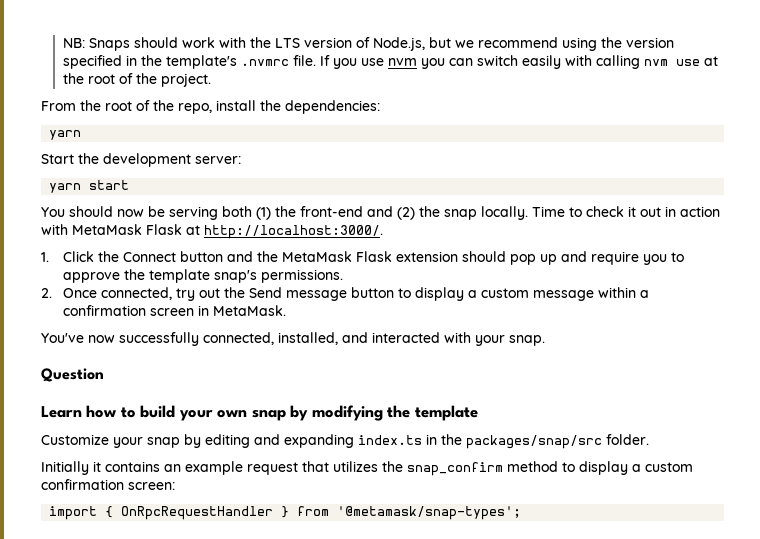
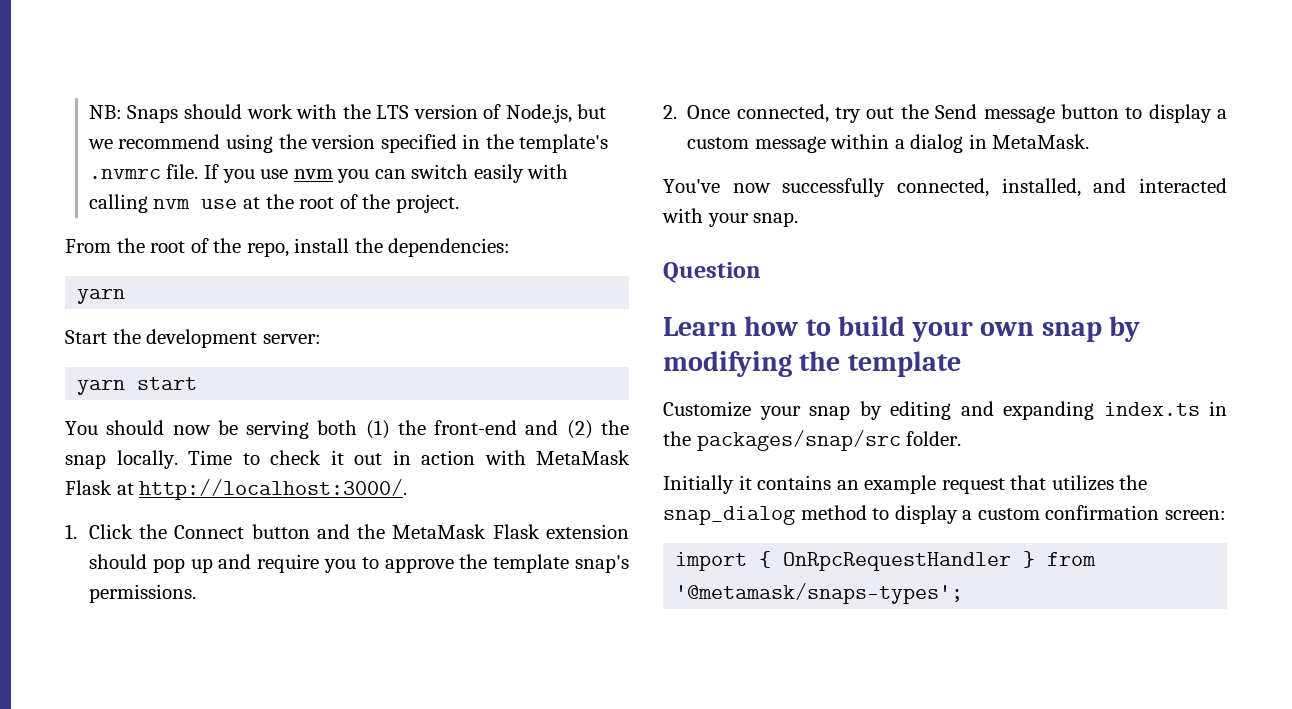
[63,305,195,316] confirmation screen -> [910,134,964,153] dialog
[407,462,503,476] snap_confirm -> [663,506,795,525] snap_dialog
[337,506,522,520] '@metamask/snap-types'; -> [675,583,964,604] '@metamask/snaps-types';

